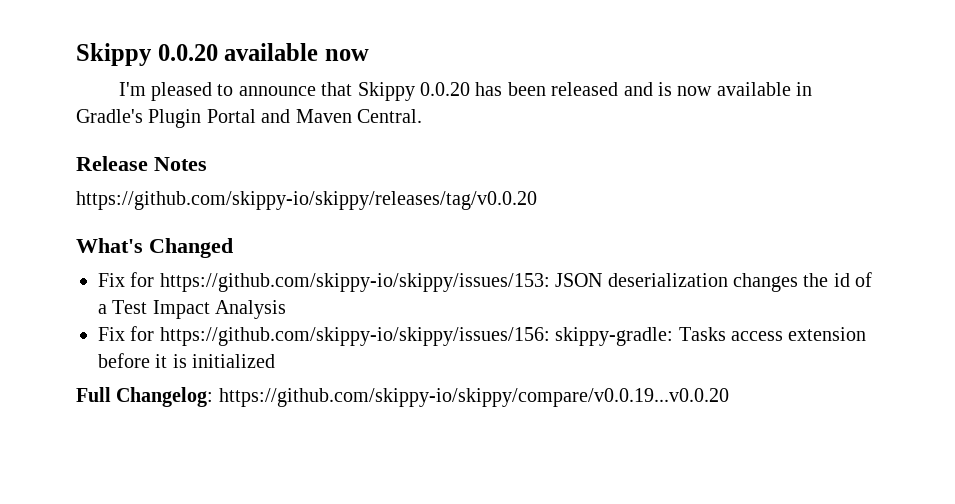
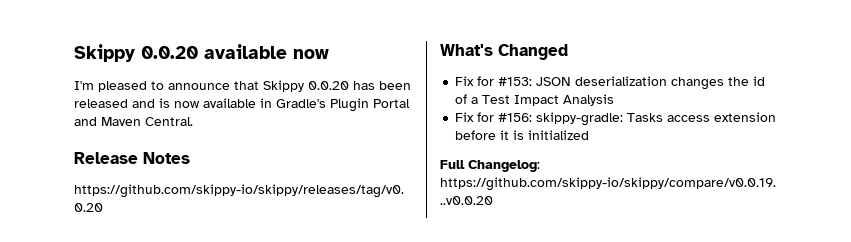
[159,273,550,292] https://github.com/skippy-io/skippy/issues/153: -> [498,77,533,86] #153:
[159,327,550,346] https://github.com/skippy-io/skippy/issues/156: -> [498,113,533,122] #156:

